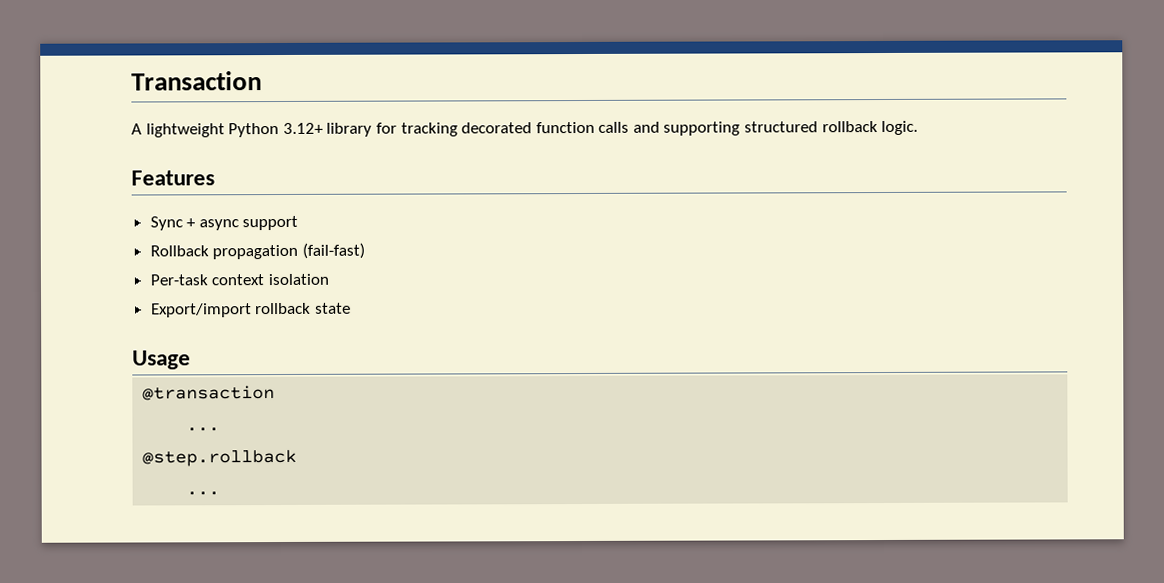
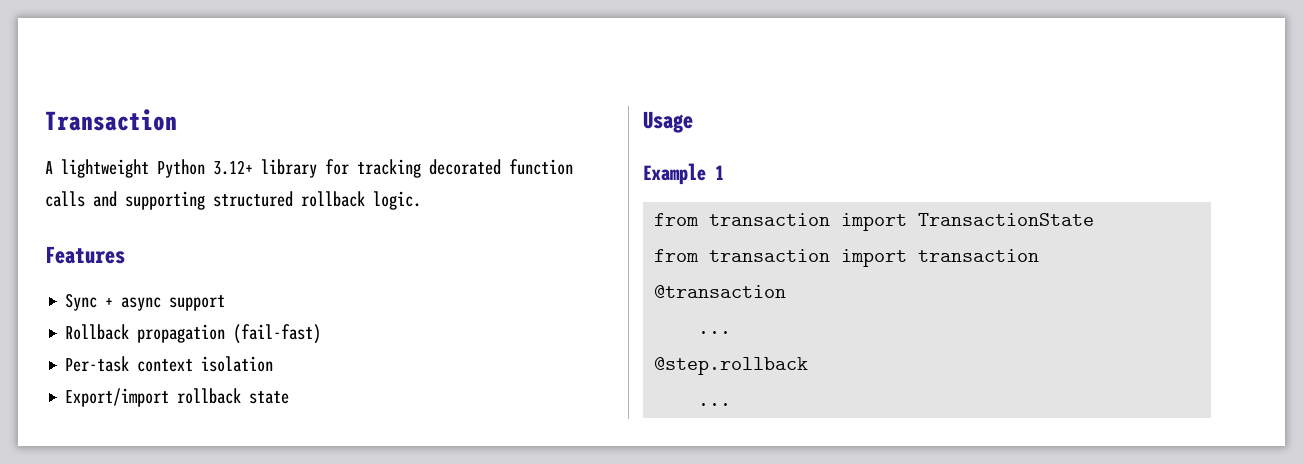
(191, 360) none -> [643,163,724,185] [654,213,1095,231] [654,249,1040,267] // Example 1 // from transaction import TransactionState // from transaction import transaction

